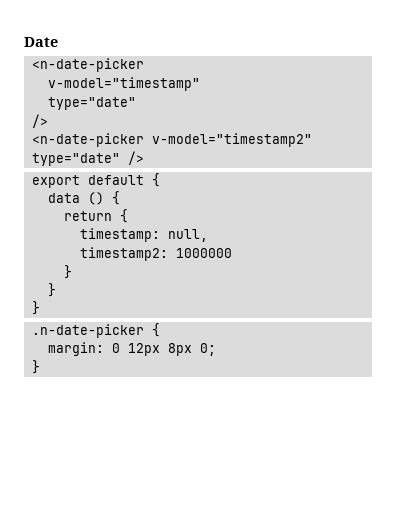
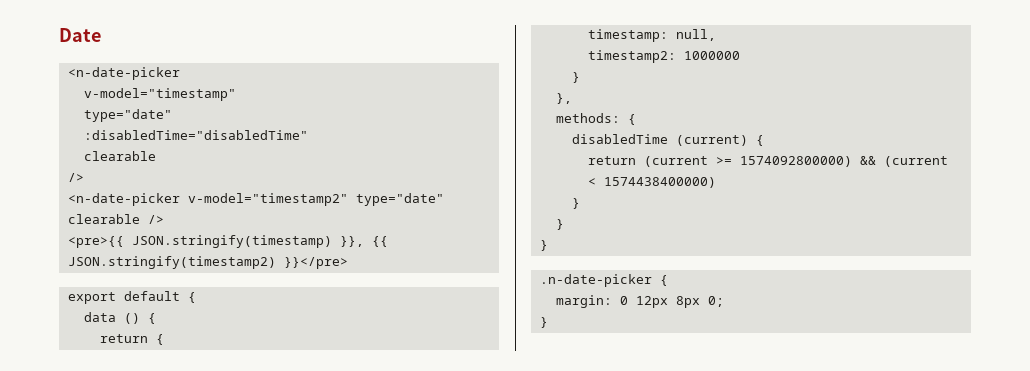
(136, 103) none -> [83,130,308,140] [83,151,156,161] // :disabledTime="disabledTime" // clearable
[127,151,144,165] /> -> [67,214,164,224] [67,235,388,248] [67,256,348,269] clearable /> // <pre>{{ JSON.stringify(timestamp) }}, {{ JSON.stringify(timestamp2) }}</pre>
(72, 272) none -> [555,93,572,104] [555,113,636,125] [571,134,764,146] [587,156,948,167] [587,177,716,188] [571,198,580,209] // }, // methods: { // disabledTime (current) { // return (current >= 1574092800000) && (current < 1574438400000) // }

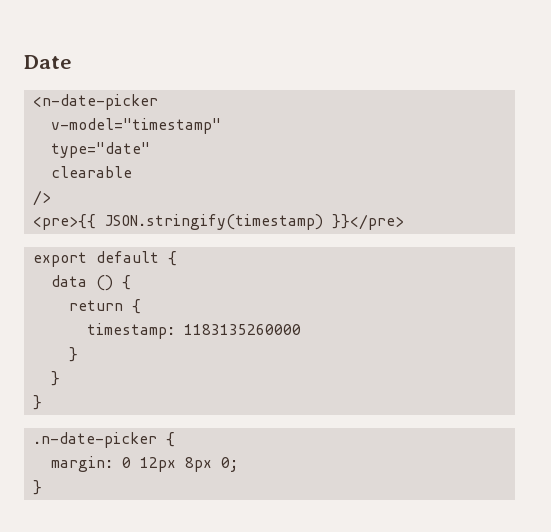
[83,130,308,140] // :disabledTime="disabledTime" -> (150, 150) none
[67,193,444,206] [67,214,164,224] // <n-date-picker v-model="timestamp2" type="date" clearable /> -> (51, 198) none
[339,236,388,247] [67,256,276,269] }}, {{ JSON.stringify(timestamp2) -> (323, 222) none
[675,29,716,41] [587,50,740,63] [571,72,580,83] [555,93,572,104] [555,113,636,125] [571,134,764,146] [587,156,948,167] [587,177,716,188] null, // timestamp2: 1000000 // } // }, // methods: { // disabledTime (current) { // return (current >= 1574092800000) && (current < 1574438400000) -> [183,324,301,335] 1183135260000

